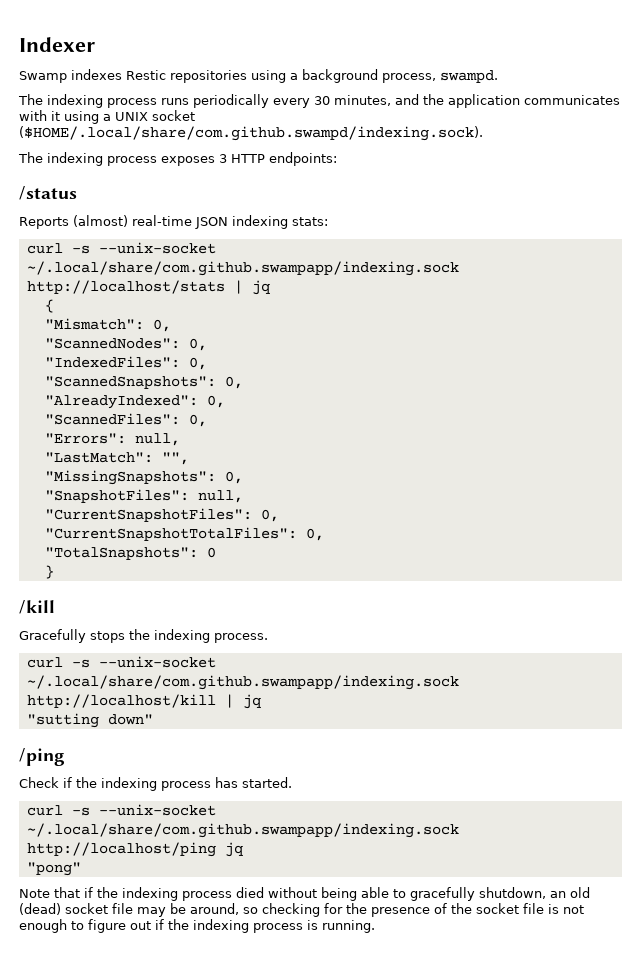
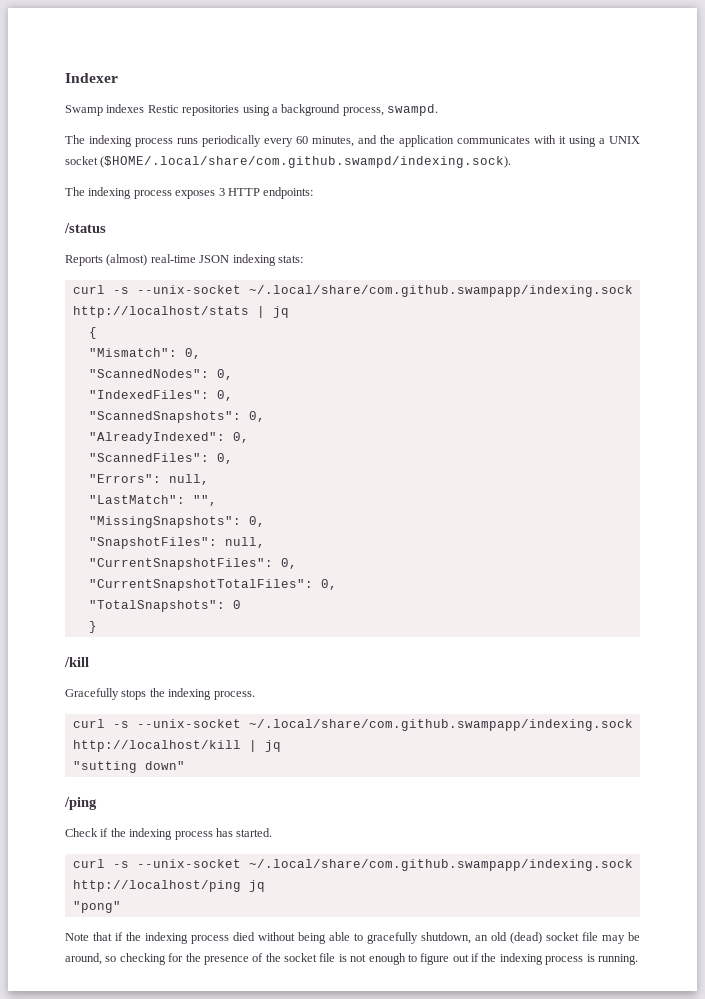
[314,96,330,105] 30 -> [296,136,308,144] 60

